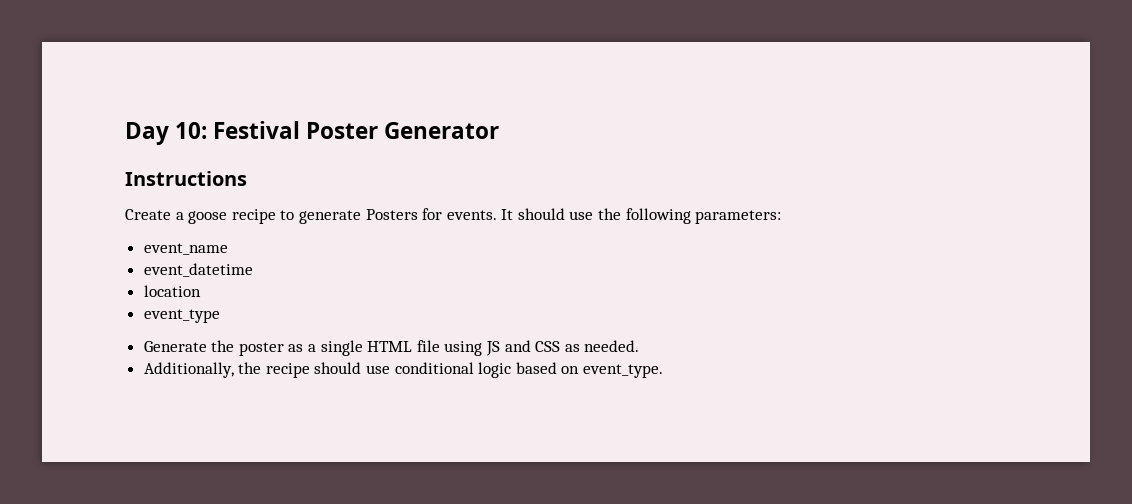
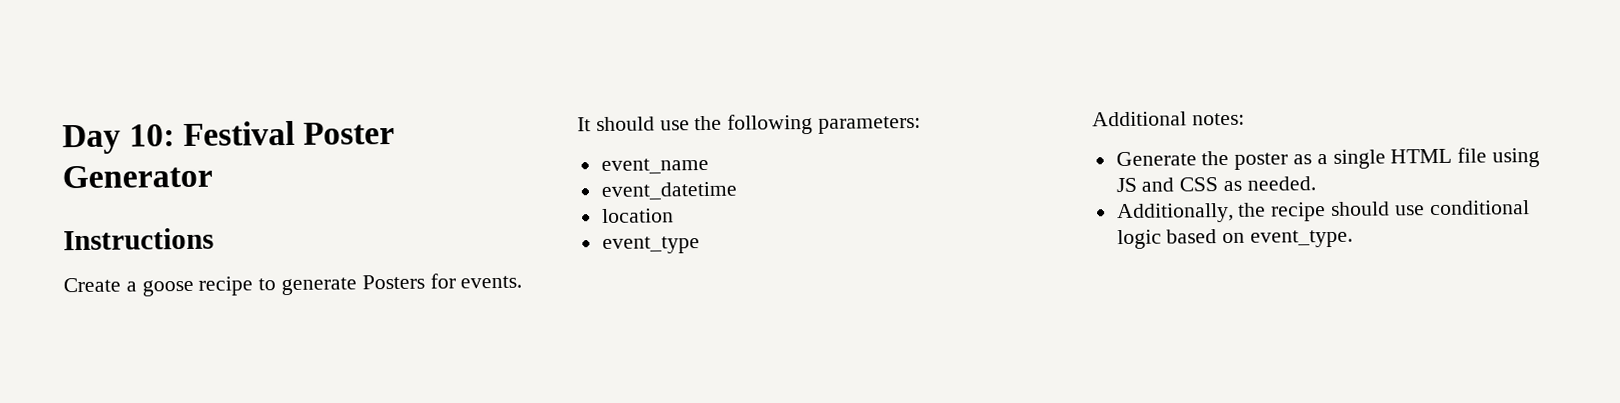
(220, 316) none -> [1092,111,1245,127] // Additional notes:

